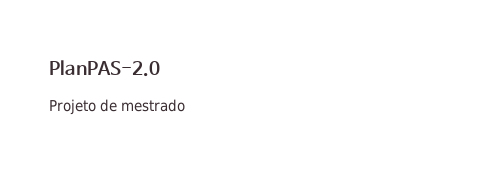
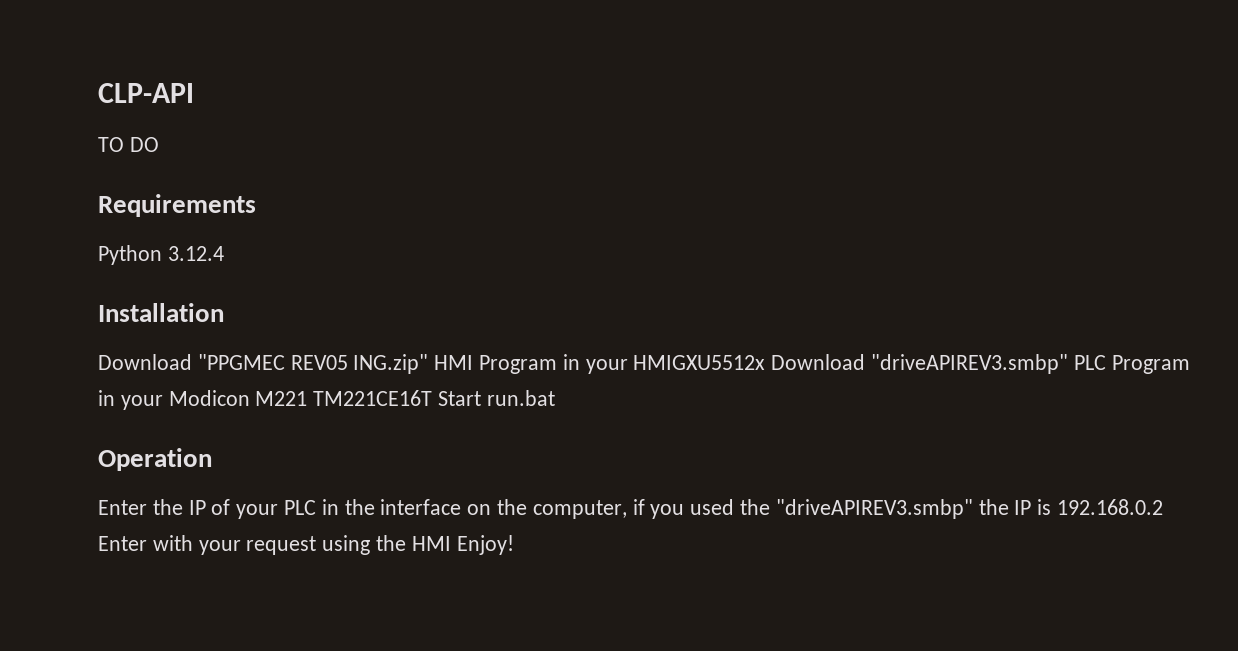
[49,60,160,77] [49,99,186,115] PlanPAS-2.0 // Projeto de mestrado -> [98,83,194,103] [98,137,159,152] [98,194,256,217] [98,245,224,265] [98,303,224,322] [98,354,1190,374] [98,390,555,410] [98,448,212,471] [98,499,1164,519] [98,535,514,555] CLP-API // TO DO // Requirements // Python 3.12.4 // Installation // Download "PPGMEC REV05 ING.zip" HMI Program in your HMIGXU5512x Download "driveAPIREV3.smbp" PLC Program in your Modicon M221 TM221CE16T Start run.bat // Operation // Enter the IP of your PLC in the interface on the computer, if you used the "driveAPIREV3.smbp" the IP is 192.168.0.2 Enter with your request using the HMI Enjoy!

